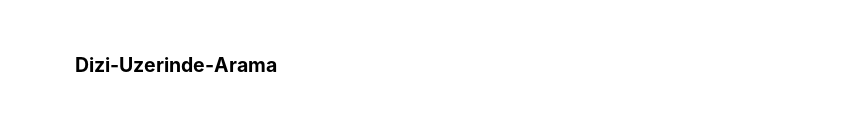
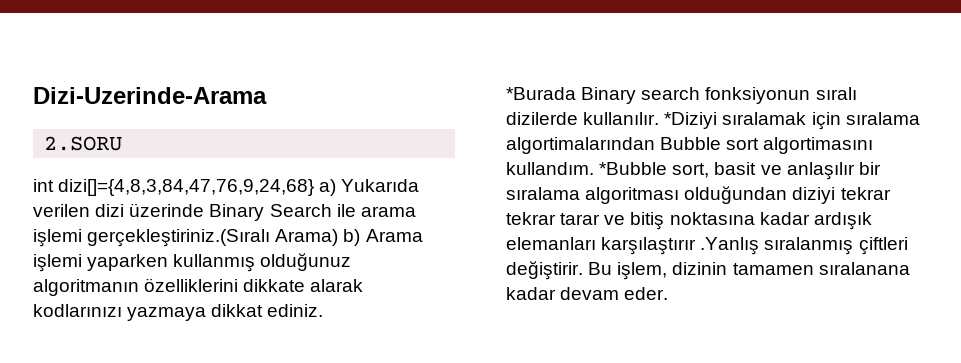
(277, 64) none -> [44,136,123,151] [33,179,420,196] [33,203,416,221] [33,229,423,247] [33,253,352,272] [33,278,364,296] [33,304,324,321] [506,87,857,104] [506,112,920,130] [506,137,874,154] [506,162,881,180] [506,186,891,204] [506,212,872,230] [506,237,908,255] [506,261,910,280] [506,287,669,300] // 2.SORU // int dizi[]={4,8,3,84,47,76,9,24,68} a) Yukarıda verilen dizi üzerinde Binary Search ile arama işlemi gerçekleştiriniz.(Sıralı Arama) b) Arama işlemi yaparken kullanmış olduğunuz algoritmanın özelliklerini dikkate alarak kodlarınızı yazmaya dikkat ediniz. // *Burada Binary search fonksiyonun sıralı dizilerde kullanılır. *Diziyi sıralamak için sıralama algortimalarından Bubble sort algortimasını kullandım. *Bubble sort, basit ve anlaşılır bir sıralama algoritması olduğundan diziyi tekrar tekrar tarar ve bitiş noktasına kadar ardışık elemanları karşılaştırır .Yanlış sıralanmış çiftleri değiştirir. Bu işlem, dizinin tamamen sıralanana kadar devam eder.

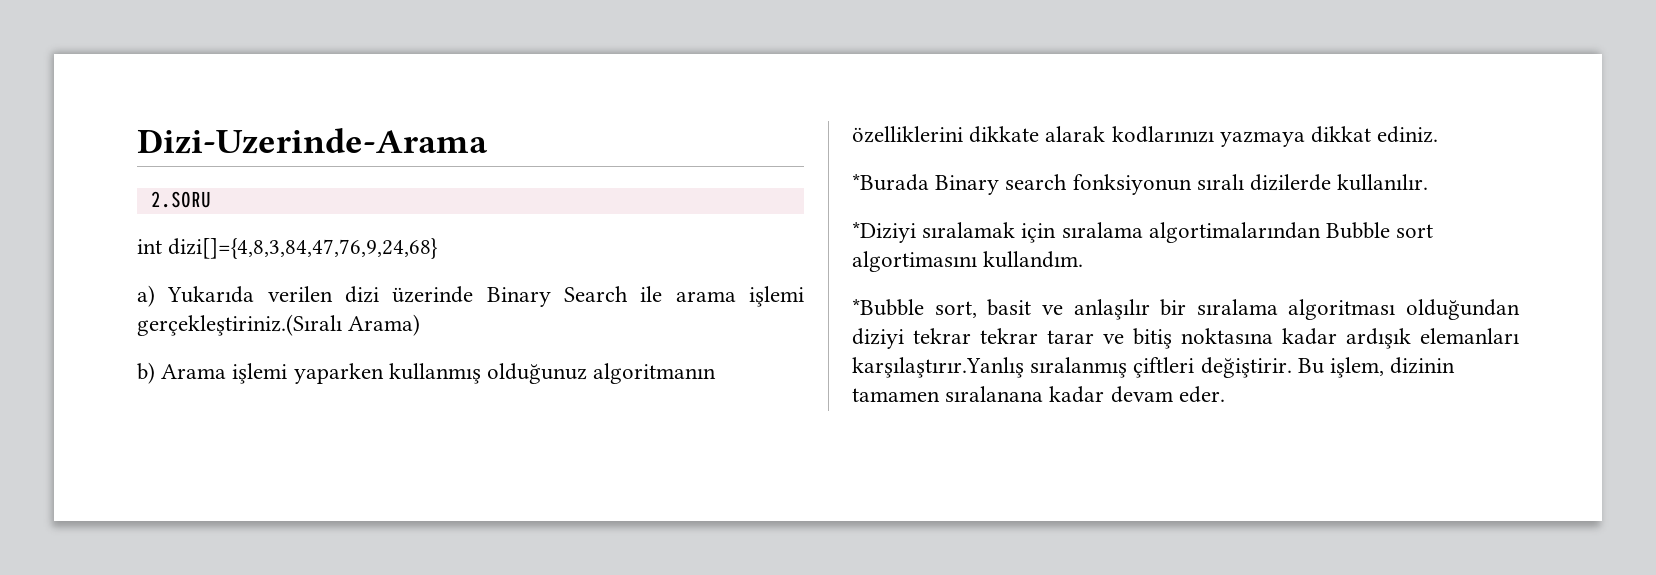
(315, 187) none -> (439, 248) //
(339, 237) none -> (421, 325) //
(660, 118) none -> (1429, 182) //
(594, 168) none -> (1084, 259) //
[601,237,760,255] karşılaştırır .Yanlış -> [852,357,1024,378] karşılaştırır.Yanlış

